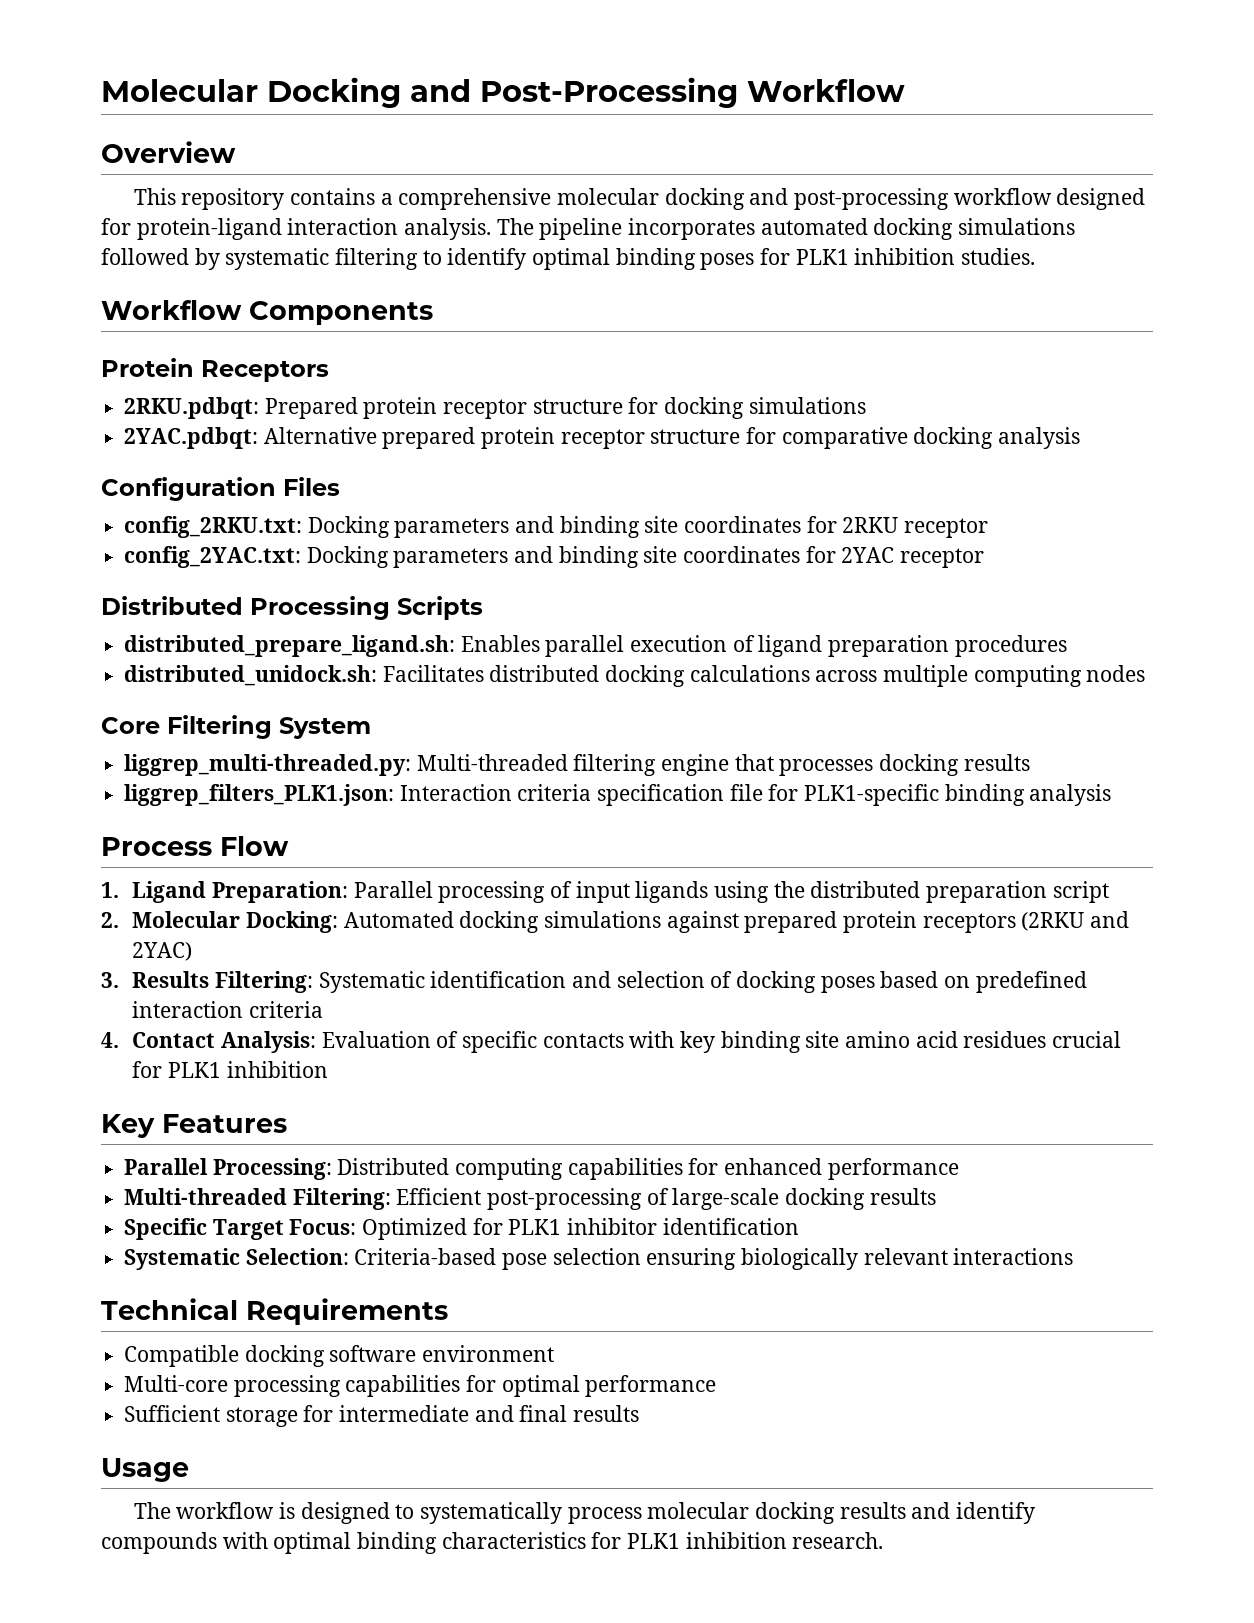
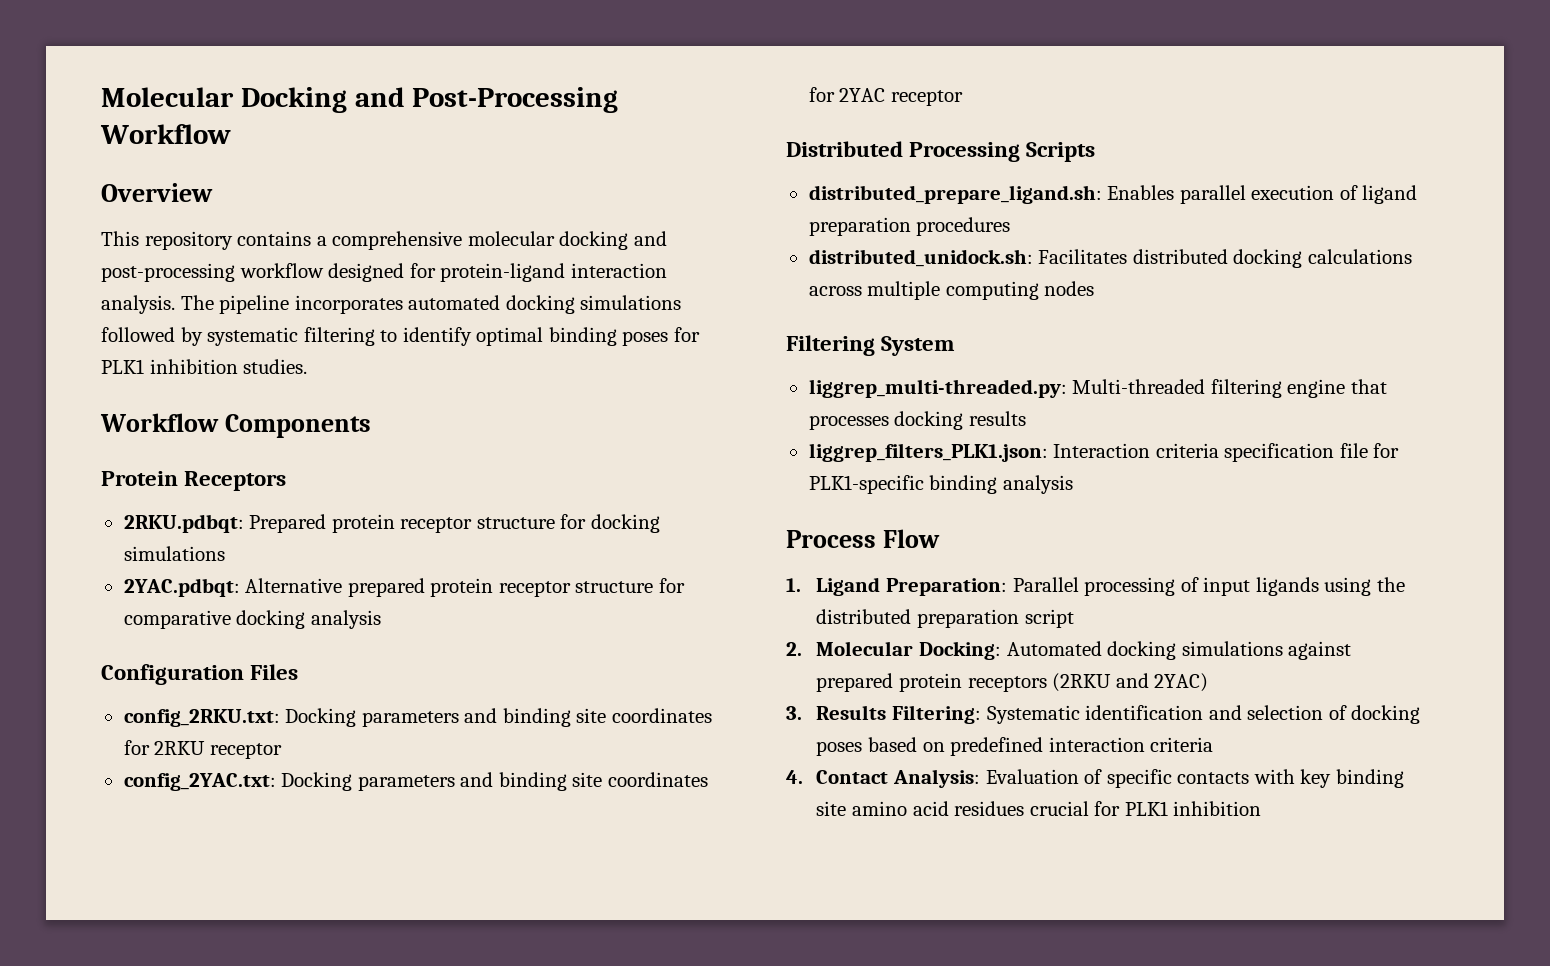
[101,717,160,734] Core -> (1095, 288) none
[101,1114,287,1138] [124,1158,959,1180] [124,1188,936,1210] [124,1218,799,1240] [124,1248,1074,1270] [101,1298,448,1325] [124,1345,555,1367] [124,1375,717,1397] [124,1405,640,1427] [101,1458,189,1482] [133,1502,1036,1524] [101,1532,884,1554] // Key Features // Parallel Processing: Distributed computing capabilities for enhanced performance // Multi-threaded Filtering: Efficient post-processing of large-scale docking results // Specific Target Focus: Optimized for PLK1 inhibitor identification // Systematic Selection: Criteria-based pose selection ensuring biologically relevant interactions // Technical Requirements // Compatible docking software environment // Multi-core processing capabilities for optimal performance // Sufficient storage for intermediate and final results // Usage // The workflow is designed to systematically process molecular docking results and identify compounds with optimal binding characteristics for PLK1 inhibition research. -> (1262, 808) none

